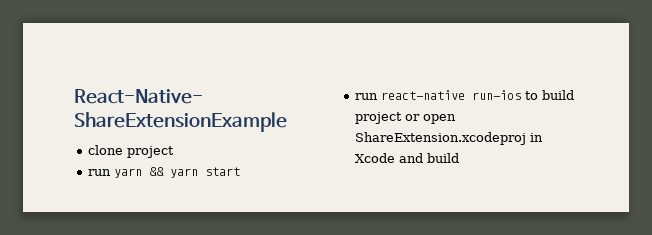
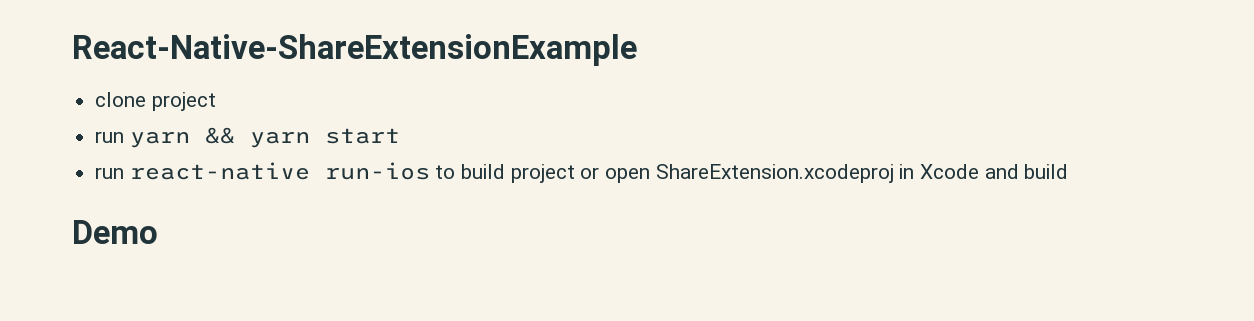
(460, 158) none -> [72,220,158,244] // Demo

